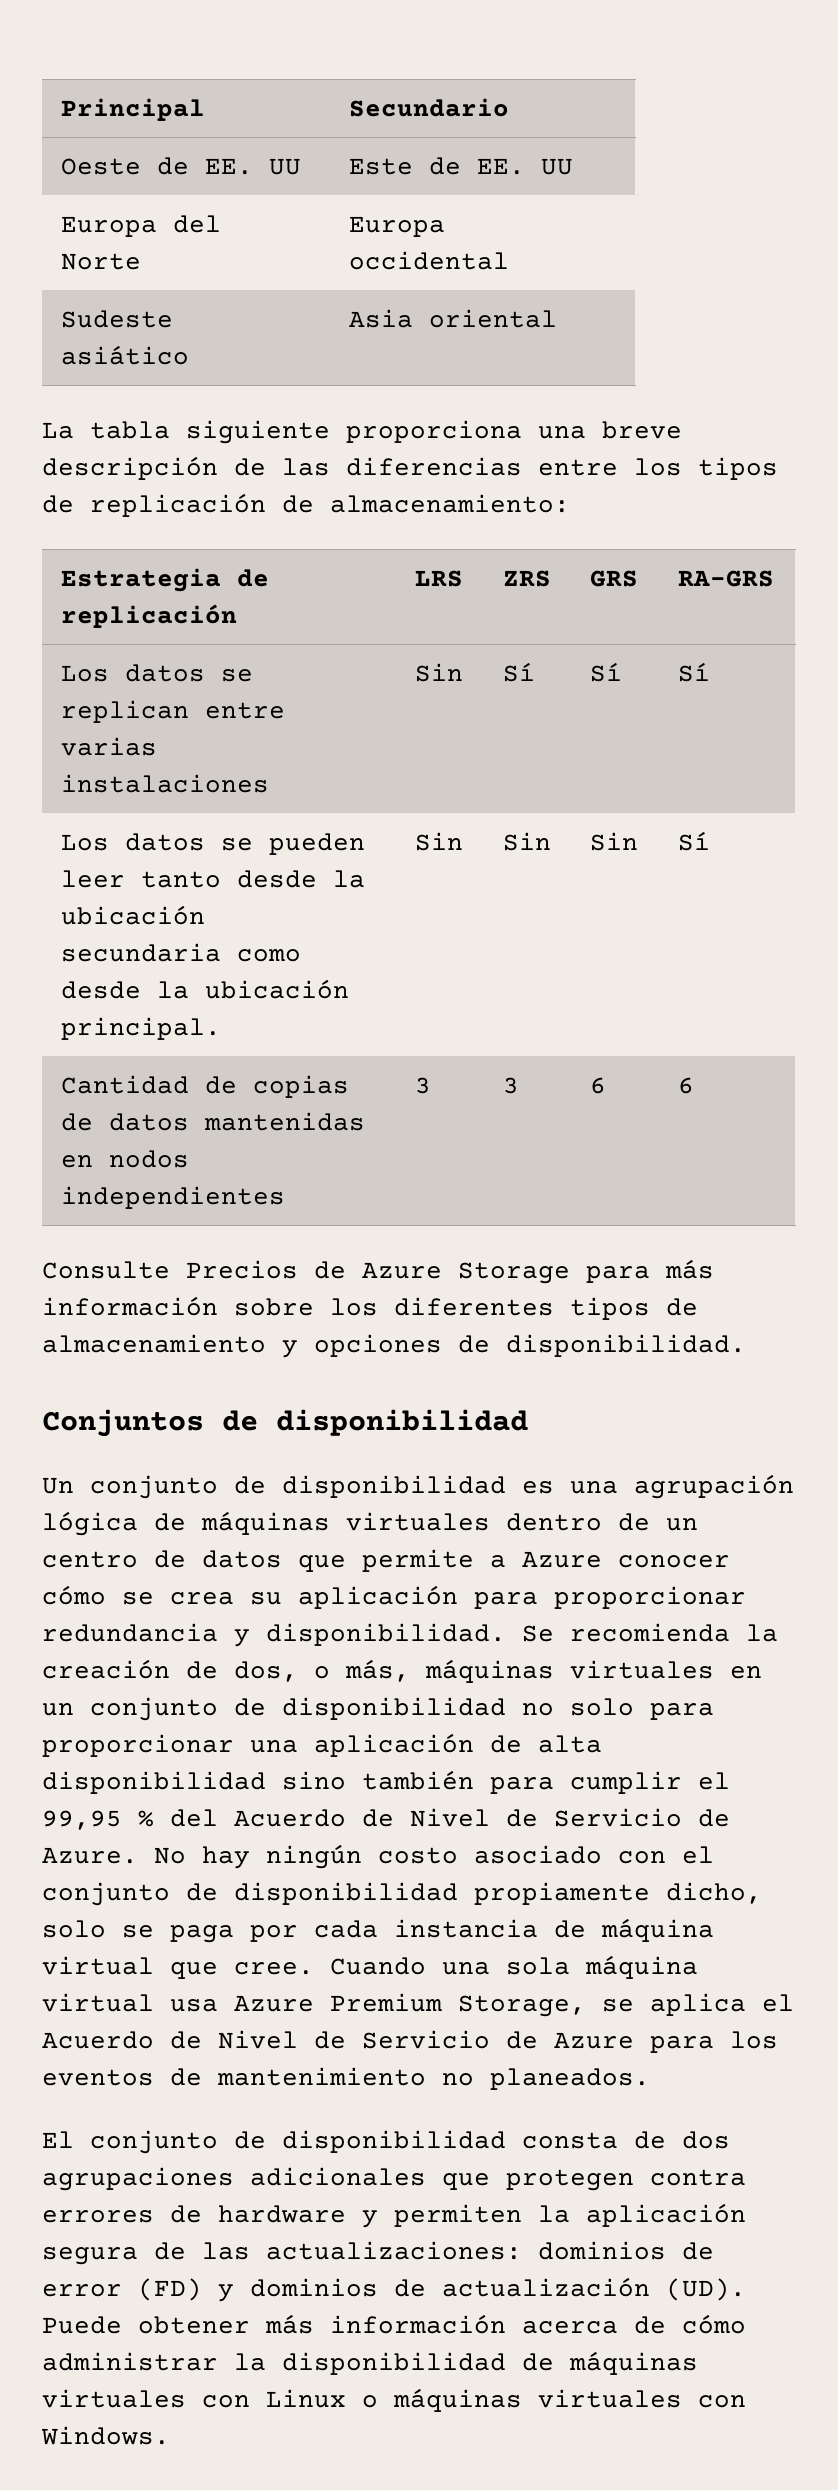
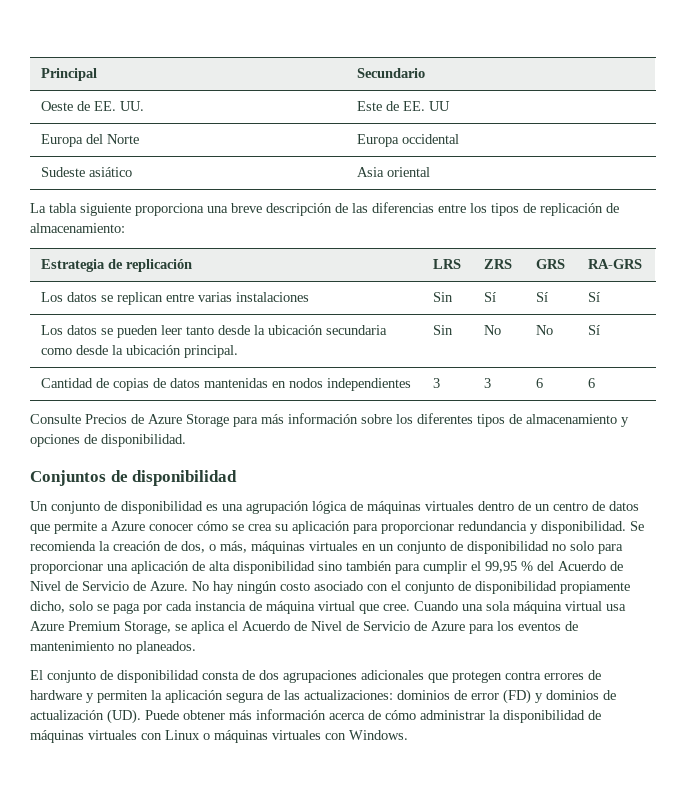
[269,158,302,175] UU -> [120,101,145,111] UU.
[503,832,552,851] [590,832,639,851] Sin | Sin -> [484,325,502,335] [536,325,554,335] No | No

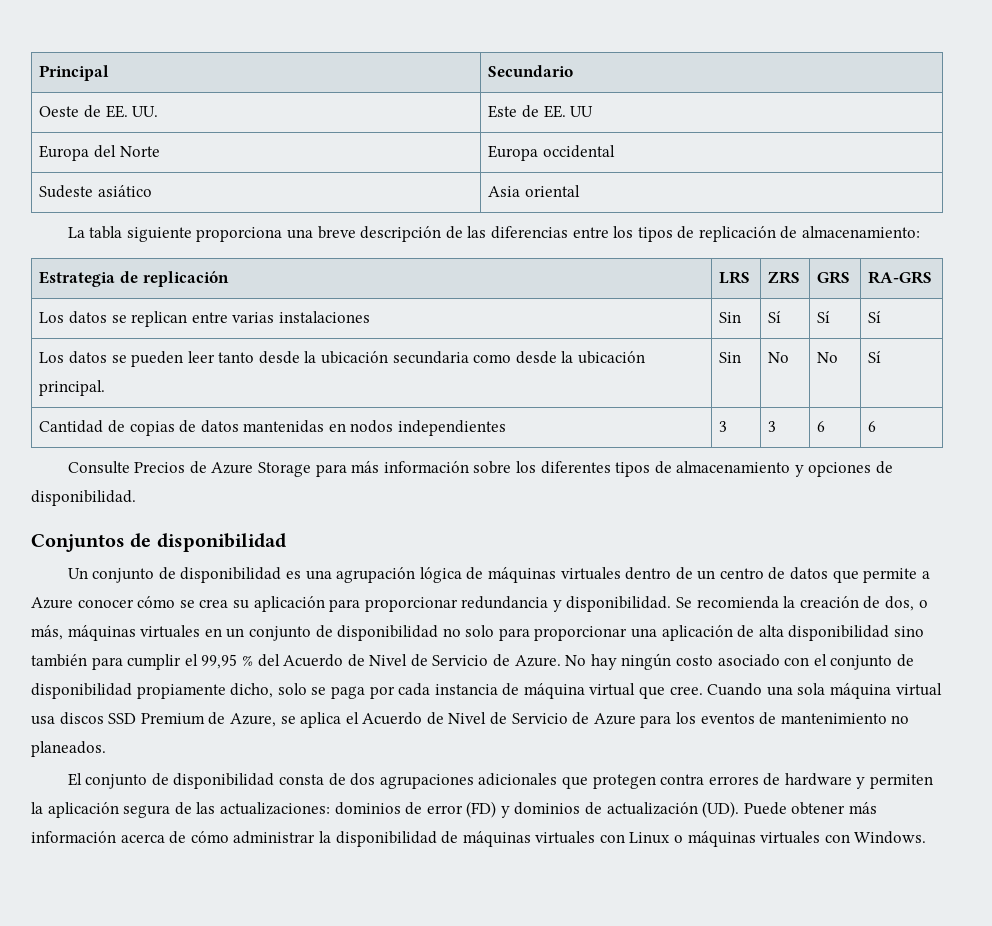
[30,621,171,634] Azure Premium Storage, -> [59,712,276,727] discos SSD Premium de Azure,

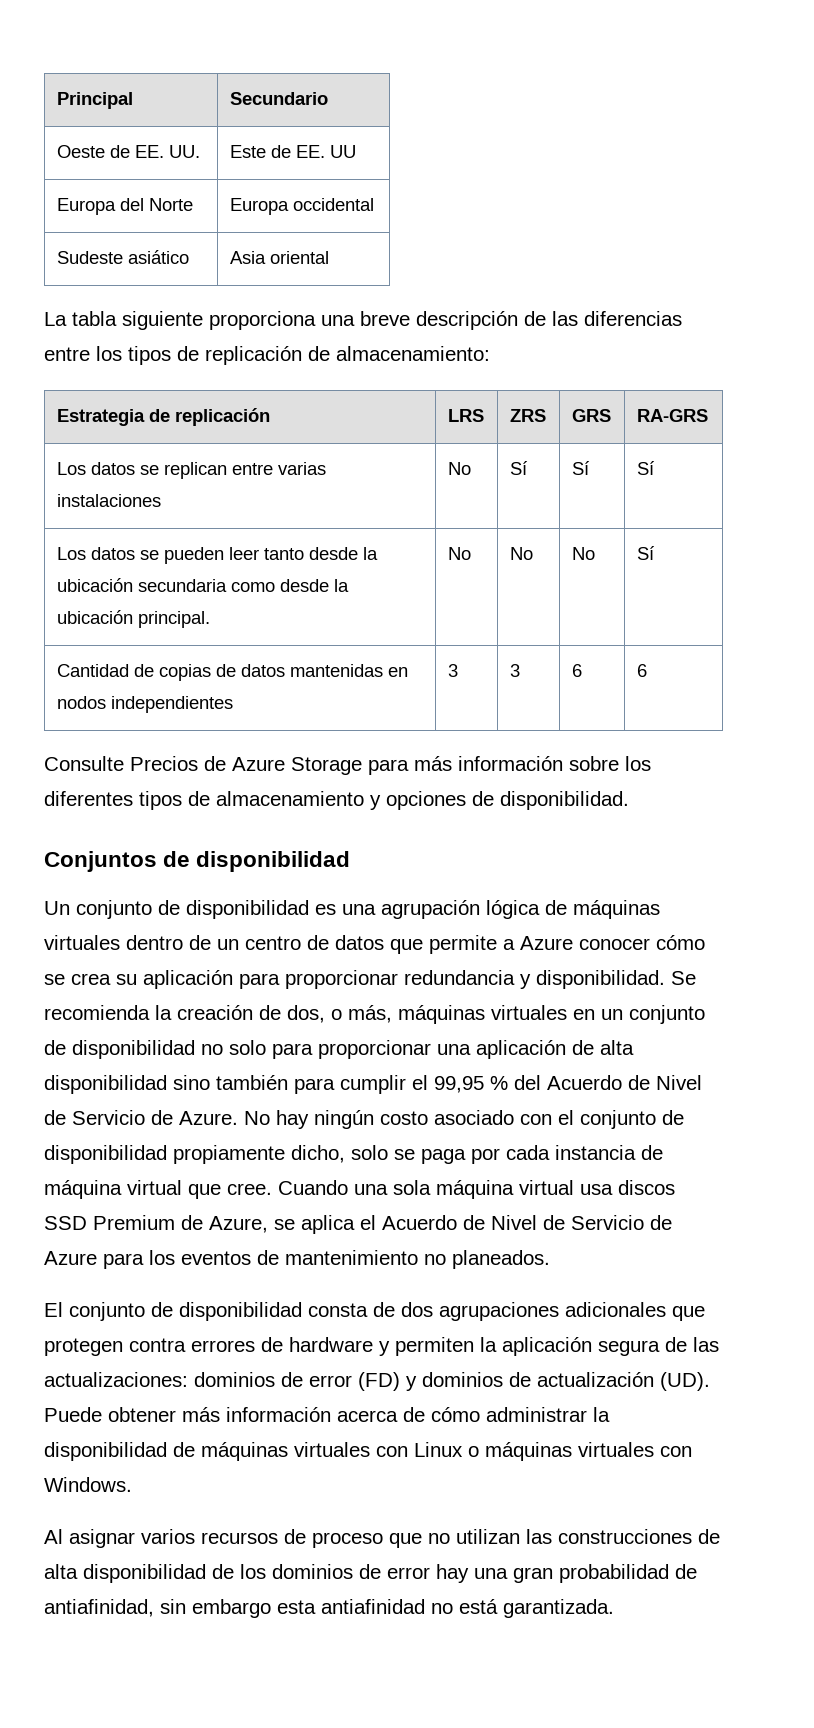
[719,312,742,323] Sin -> [447,462,471,475] No
[719,352,742,363] Sin -> [447,547,471,560] No
(927, 837) none -> [44,1529,720,1548] [44,1564,697,1583] [44,1599,614,1618] // Al asignar varios recursos de proceso que no utilizan las construcciones de alta disponibilidad de los dominios de error hay una gran probabilidad de antiafinidad, sin embargo esta antiafinidad no está garantizada.

